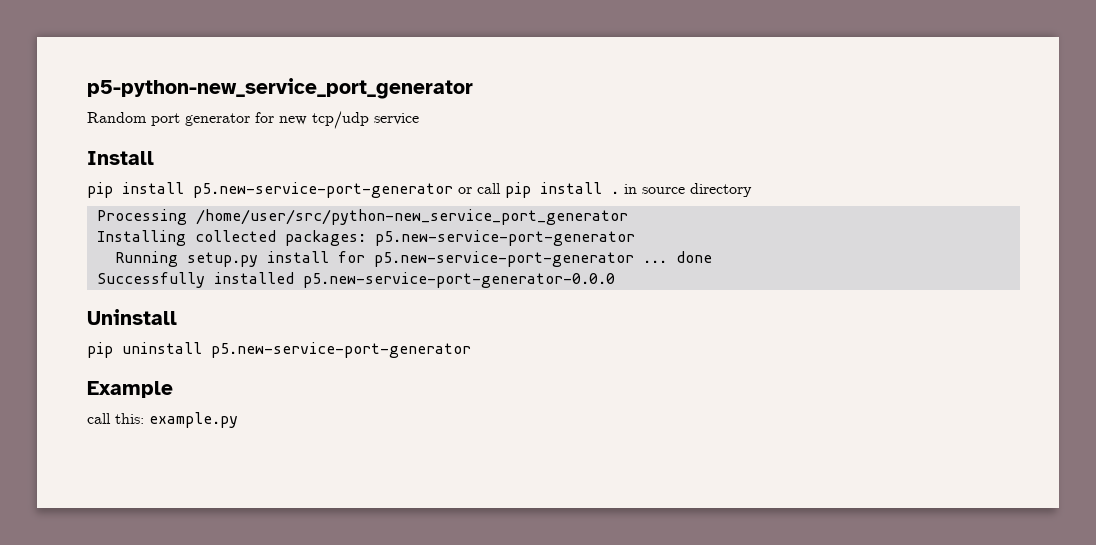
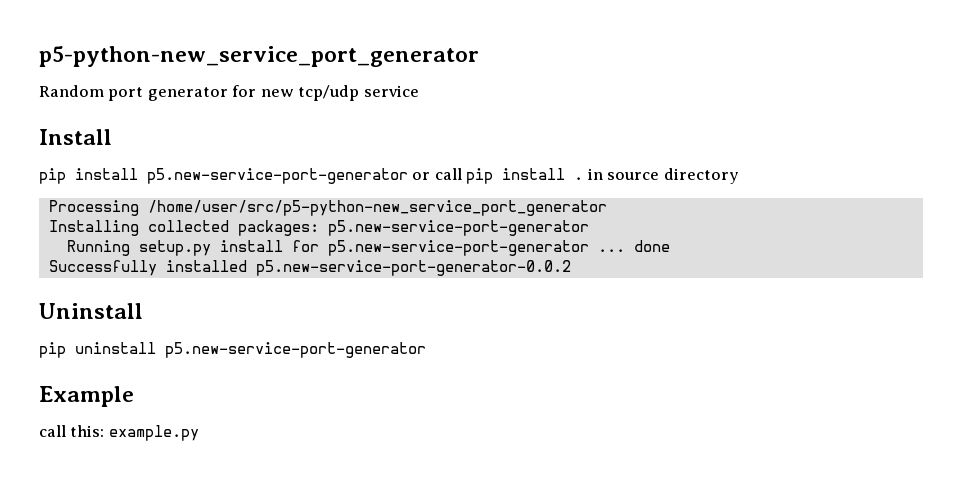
[195,209,628,225] /home/user/src/python-new_service_port_generator -> [147,200,607,216] /home/user/src/p5-python-new_service_port_generator
[302,272,615,288] p5.new-service-port-generator-0.0.0 -> [255,260,571,276] p5.new-service-port-generator-0.0.2

